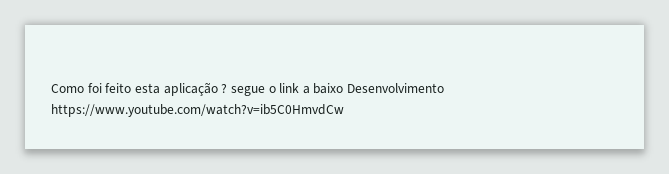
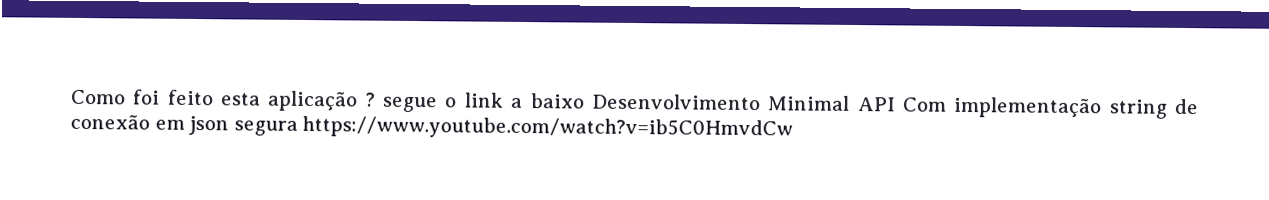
(445, 88) // -> [767,95,1199,119] [70,113,298,136] Minimal API Com implementação string de conexão em json segura

